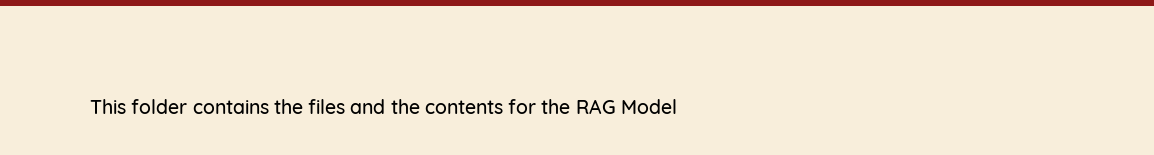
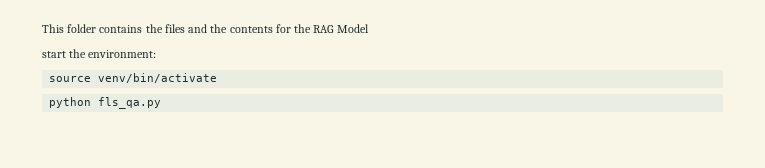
(677, 106) none -> [42,49,157,58] [49,73,218,83] [49,97,162,109] // start the environment: // source venv/bin/activate // python fls_qa.py

